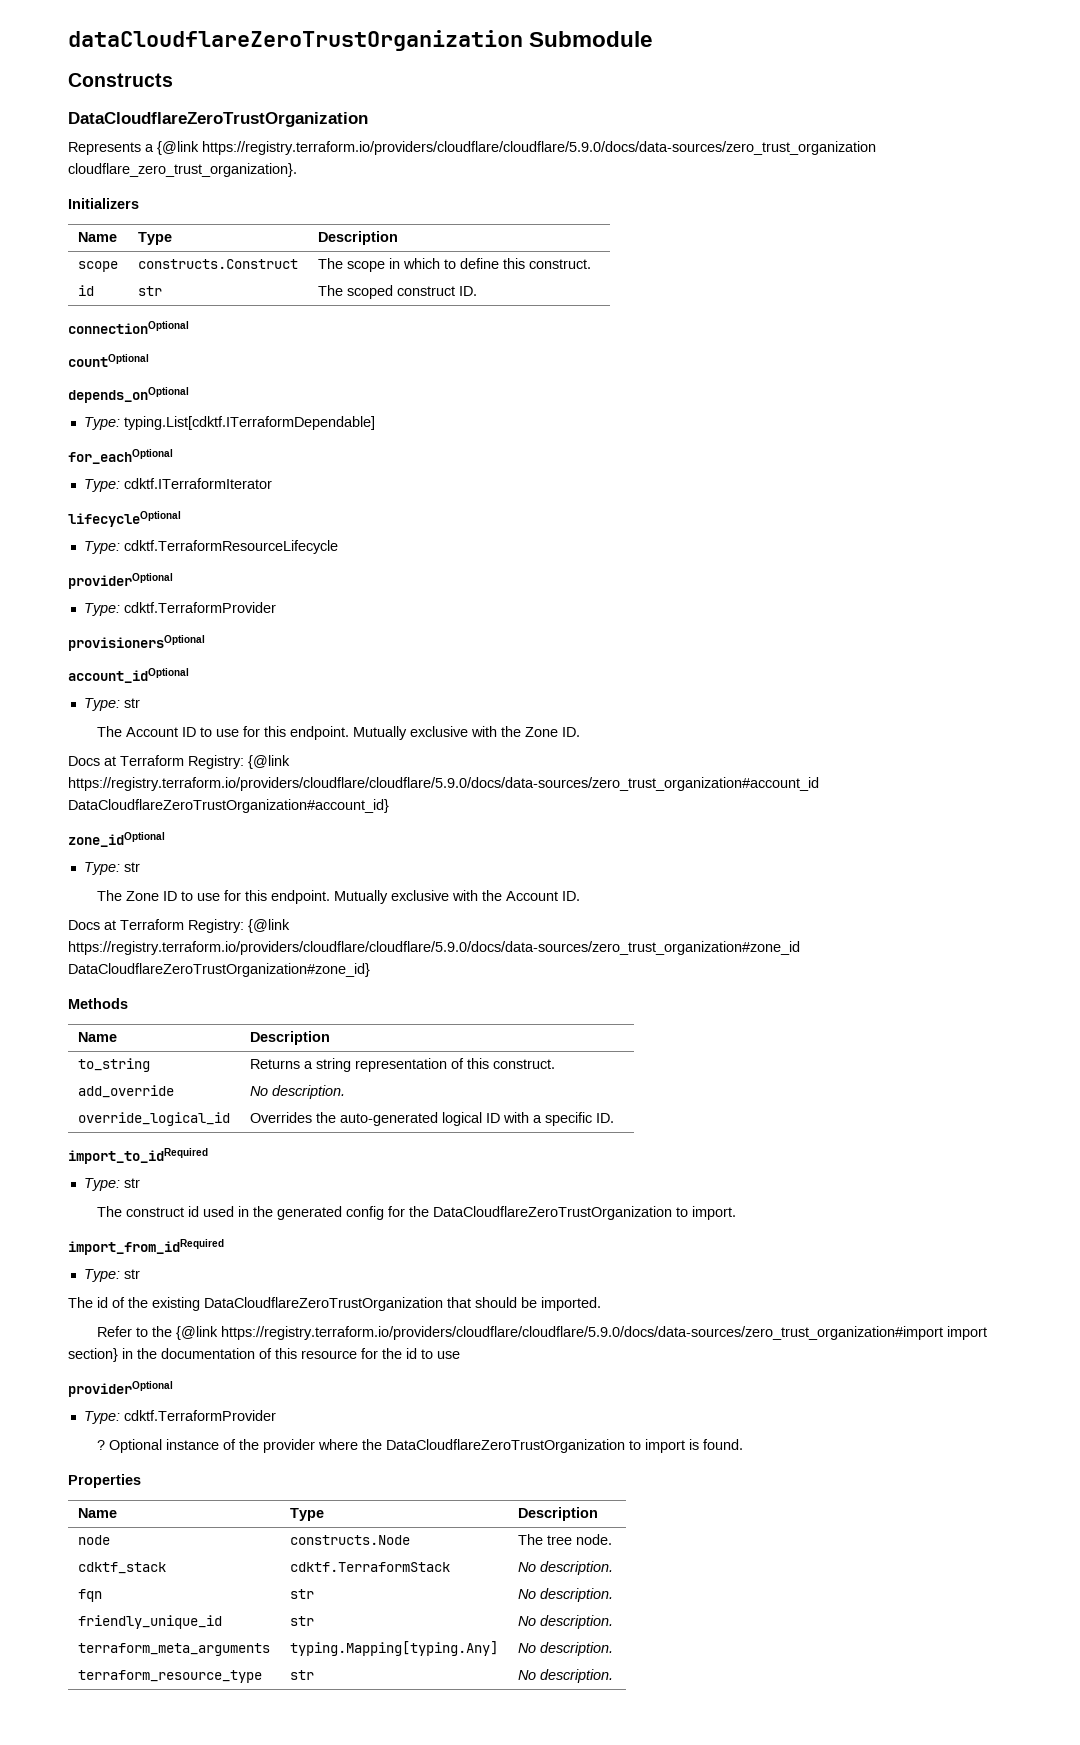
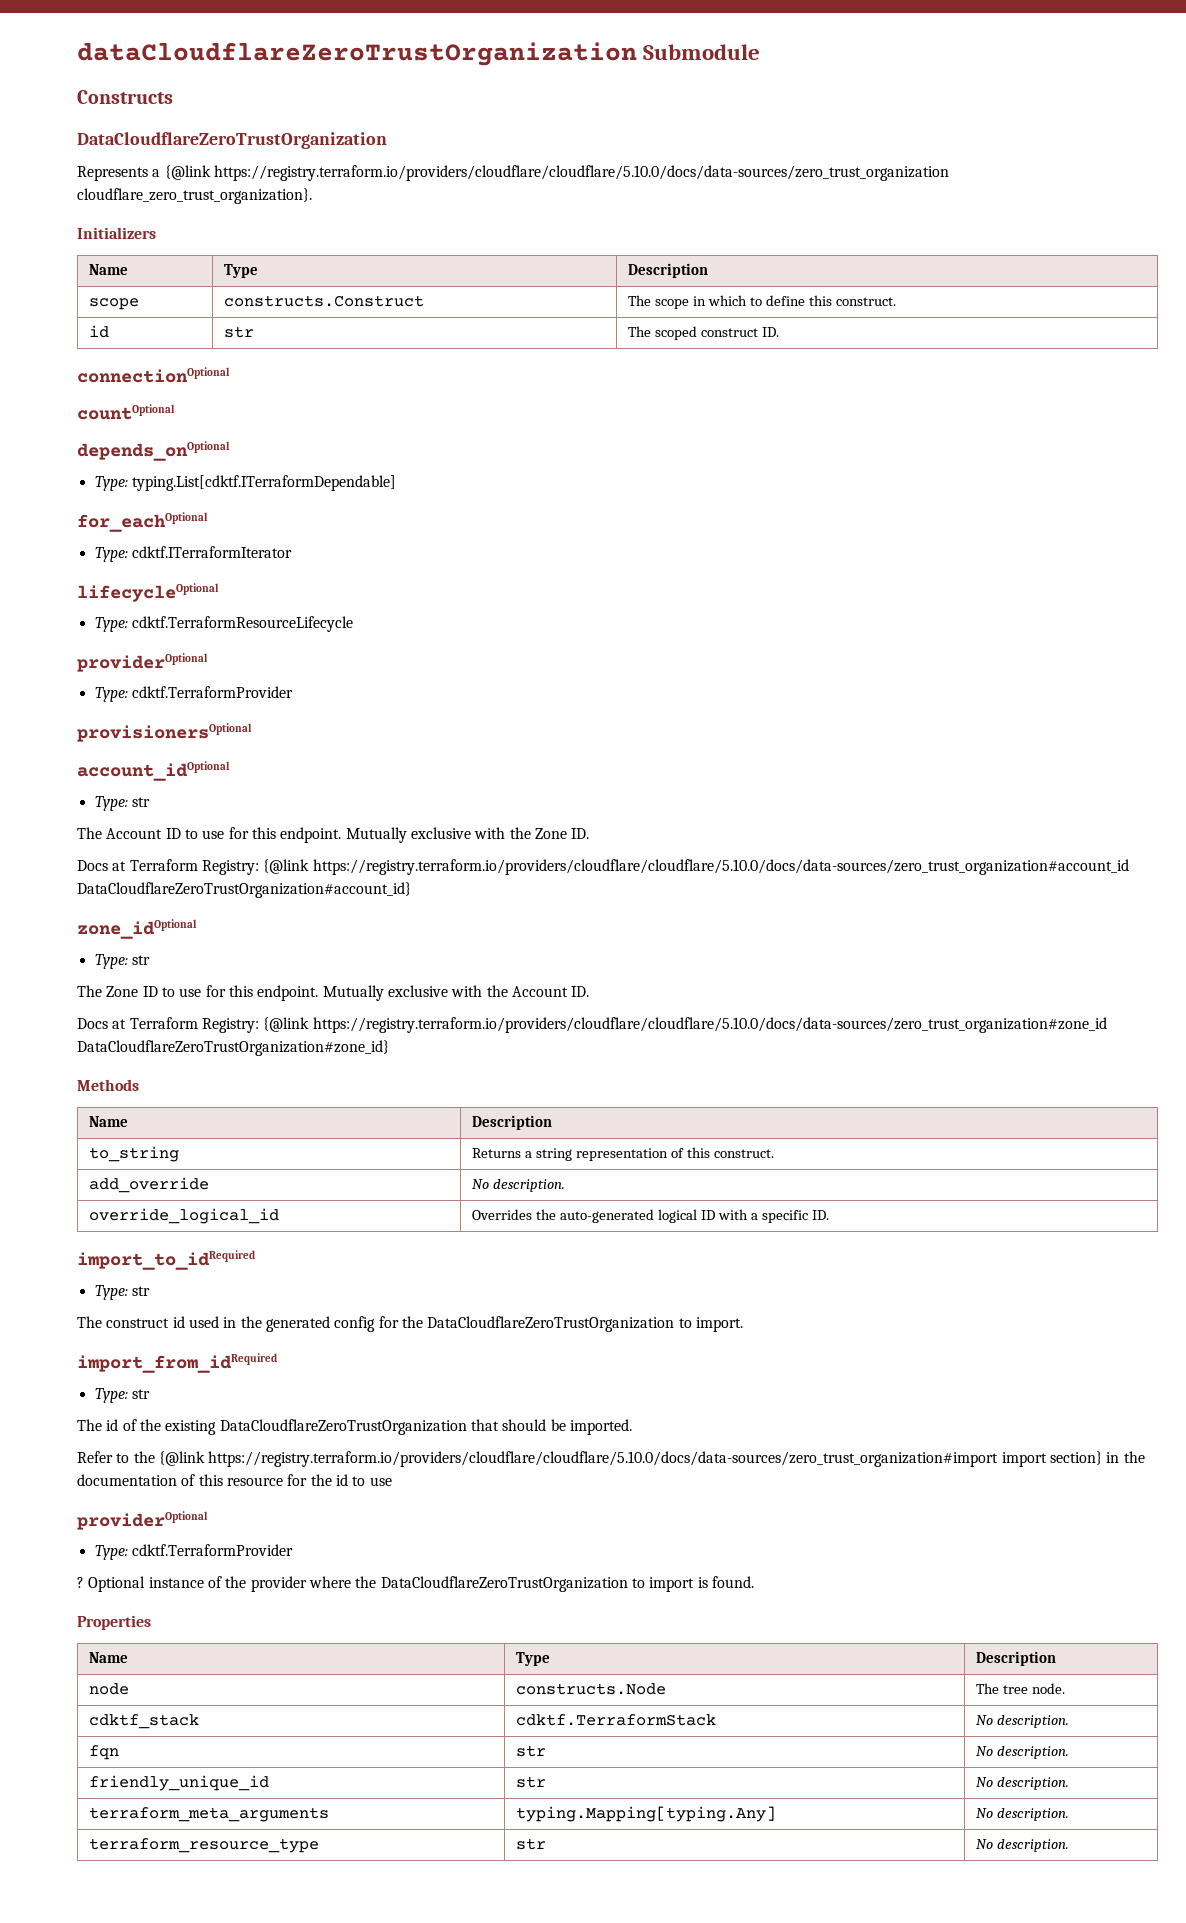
[202,141,876,155] https://registry.terraform.io/providers/cloudflare/cloudflare/5.9.0/docs/data-sources/zero_trust_organization -> [213,165,949,181] https://registry.terraform.io/providers/cloudflare/cloudflare/5.10.0/docs/data-sources/zero_trust_organization
[68,777,819,791] https://registry.terraform.io/providers/cloudflare/cloudflare/5.9.0/docs/data-sources/zero_trust_organization#account_id -> [312,859,1129,875] https://registry.terraform.io/providers/cloudflare/cloudflare/5.10.0/docs/data-sources/zero_trust_organization#account_id
[68,941,800,955] https://registry.terraform.io/providers/cloudflare/cloudflare/5.9.0/docs/data-sources/zero_trust_organization#zone_id -> [312,1017,1107,1033] https://registry.terraform.io/providers/cloudflare/cloudflare/5.10.0/docs/data-sources/zero_trust_organization#zone_id
[220,1326,943,1340] https://registry.terraform.io/providers/cloudflare/cloudflare/5.9.0/docs/data-sources/zero_trust_organization#import -> [208,1451,999,1467] https://registry.terraform.io/providers/cloudflare/cloudflare/5.10.0/docs/data-sources/zero_trust_organization#import

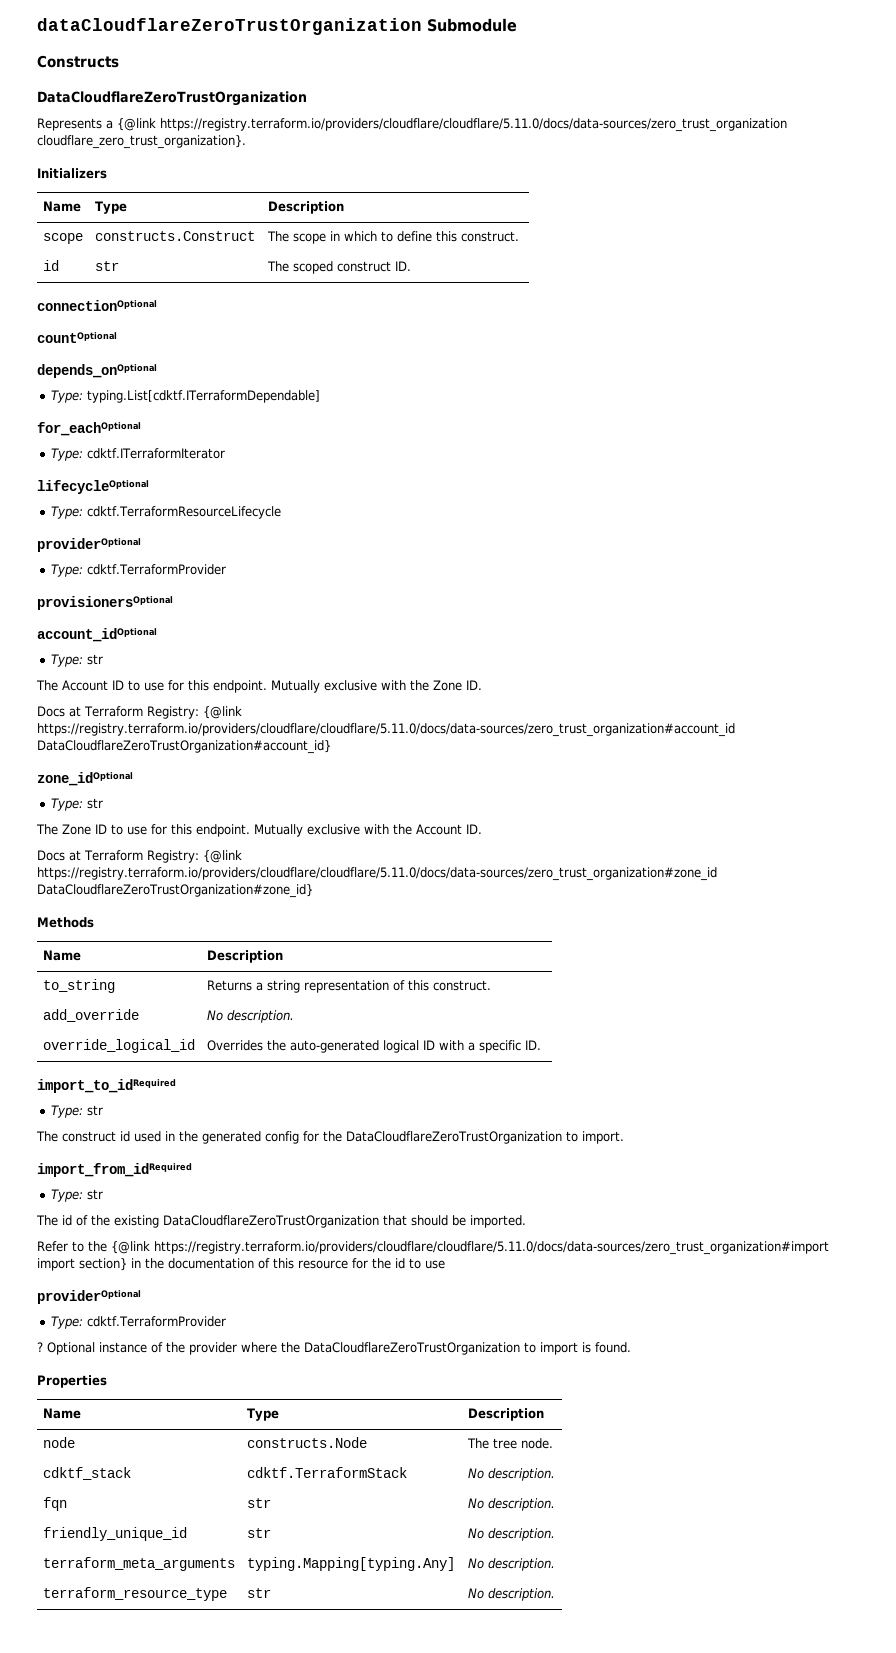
[213,165,949,181] https://registry.terraform.io/providers/cloudflare/cloudflare/5.10.0/docs/data-sources/zero_trust_organization -> [160,118,787,132] https://registry.terraform.io/providers/cloudflare/cloudflare/5.11.0/docs/data-sources/zero_trust_organization
[312,859,1129,875] https://registry.terraform.io/providers/cloudflare/cloudflare/5.10.0/docs/data-sources/zero_trust_organization#account_id -> [37,723,735,737] https://registry.terraform.io/providers/cloudflare/cloudflare/5.11.0/docs/data-sources/zero_trust_organization#account_id
[312,1017,1107,1033] https://registry.terraform.io/providers/cloudflare/cloudflare/5.10.0/docs/data-sources/zero_trust_organization#zone_id -> [37,867,717,881] https://registry.terraform.io/providers/cloudflare/cloudflare/5.11.0/docs/data-sources/zero_trust_organization#zone_id
[208,1451,999,1467] https://registry.terraform.io/providers/cloudflare/cloudflare/5.10.0/docs/data-sources/zero_trust_organization#import -> [154,1241,829,1255] https://registry.terraform.io/providers/cloudflare/cloudflare/5.11.0/docs/data-sources/zero_trust_organization#import

